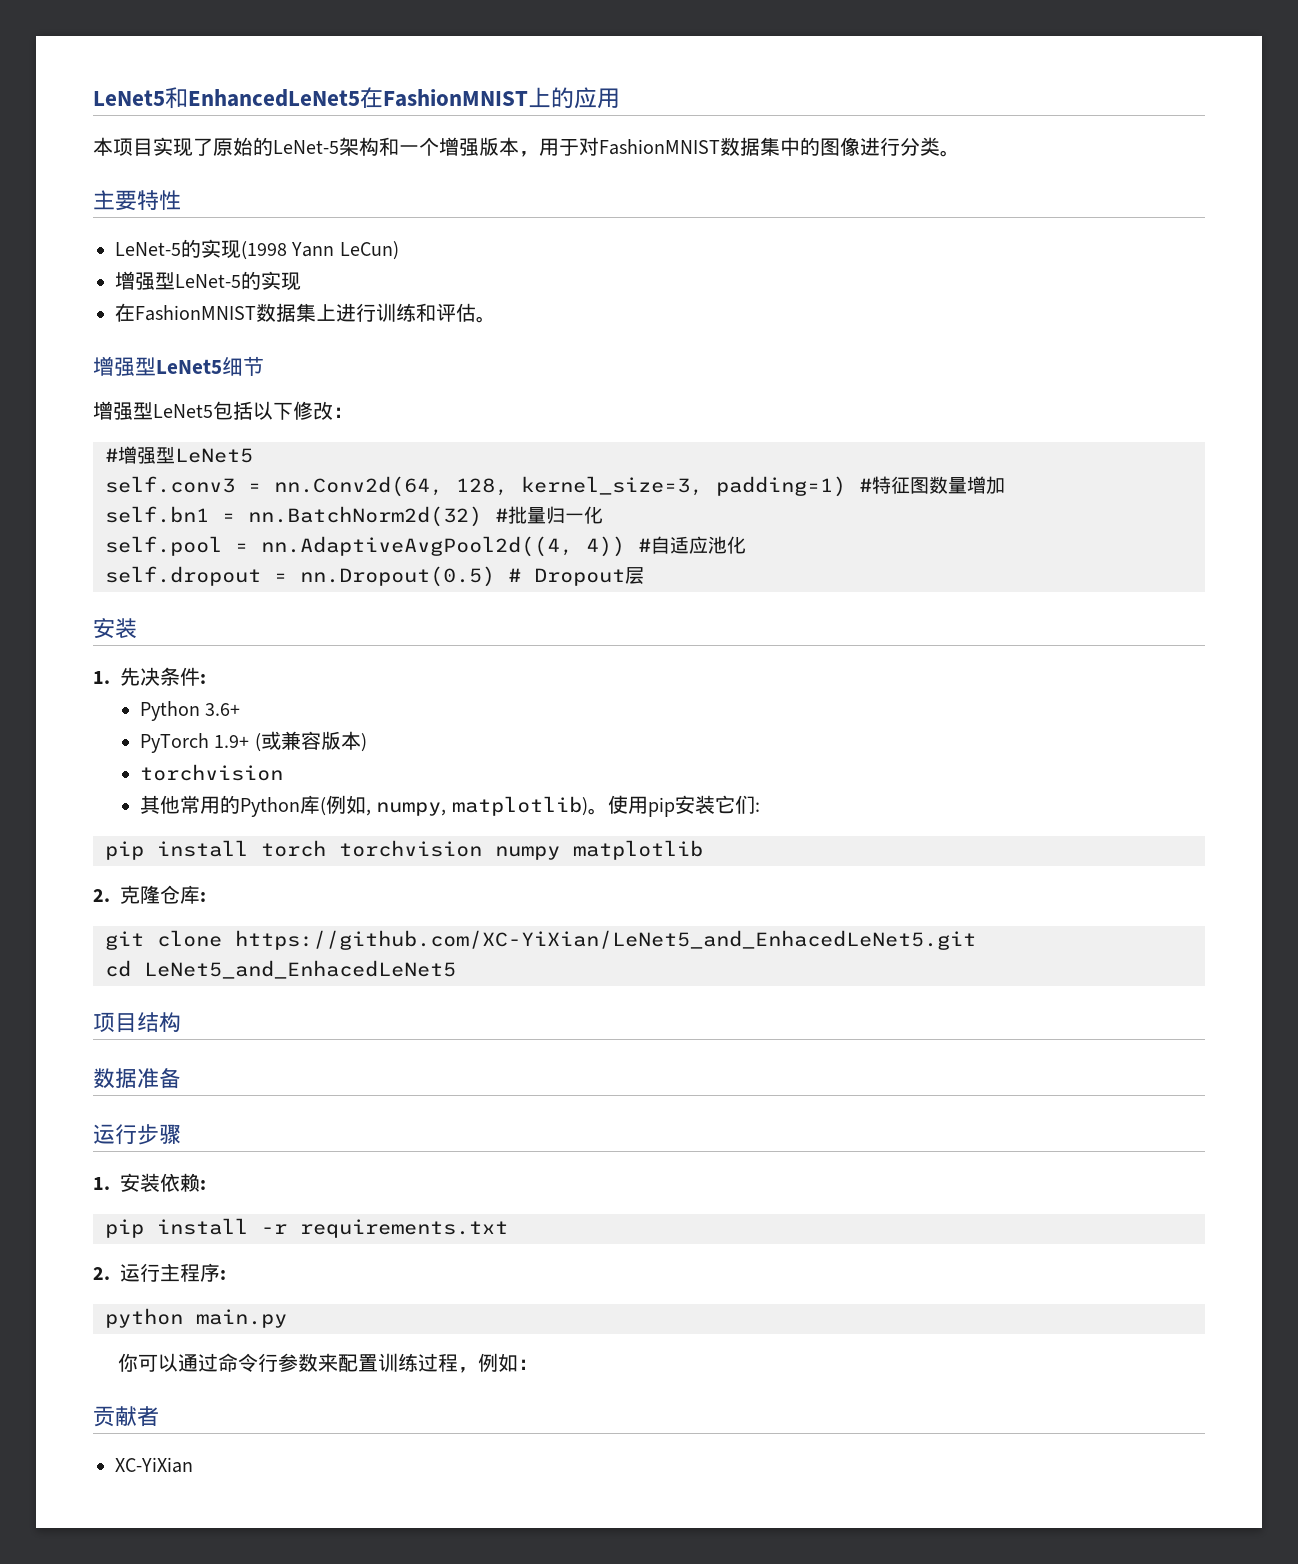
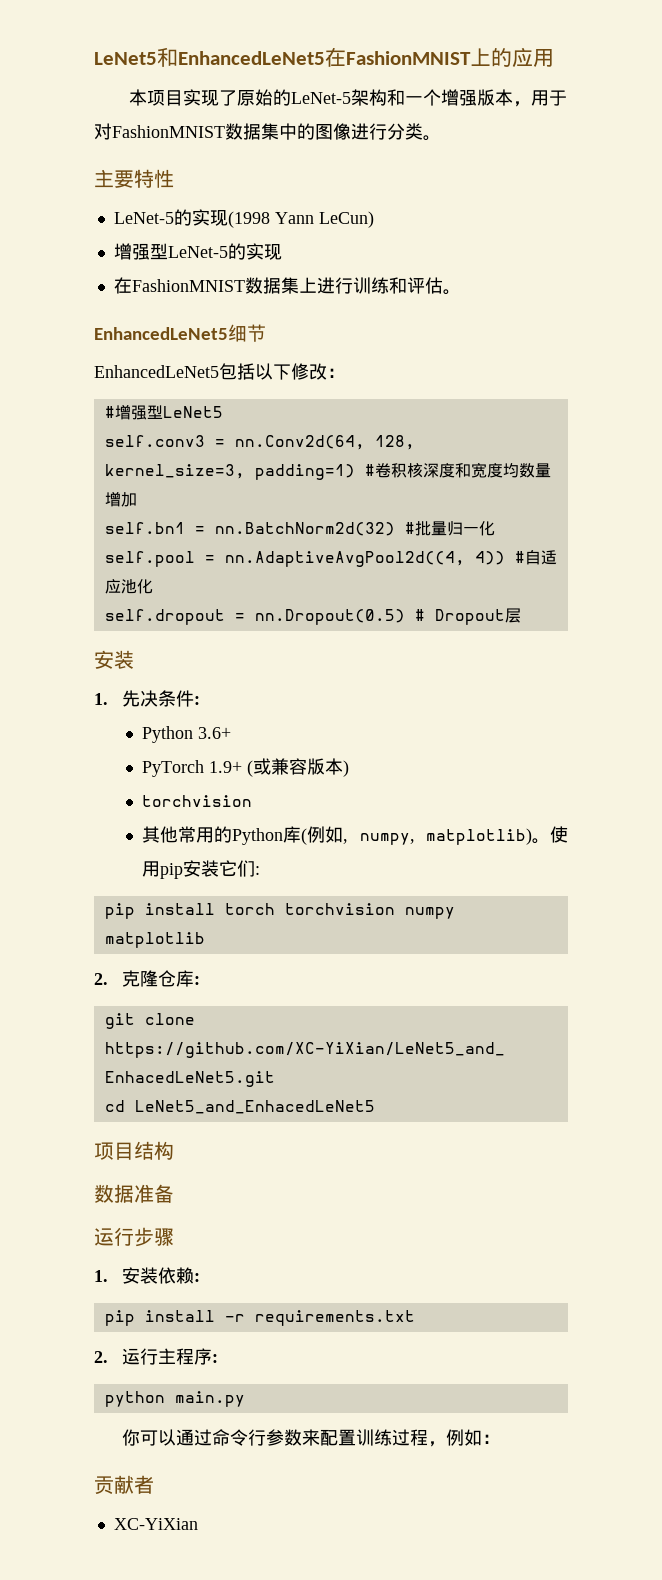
[93,356,222,376] 增强型LeNet5 -> [94,327,228,340] EnhancedLeNet5
[93,401,213,420] 增强型LeNet5 -> [94,365,219,378] EnhancedLeNet5
[872,476,929,494] 特征图 -> [374,462,519,478] 卷积核深度和宽度均

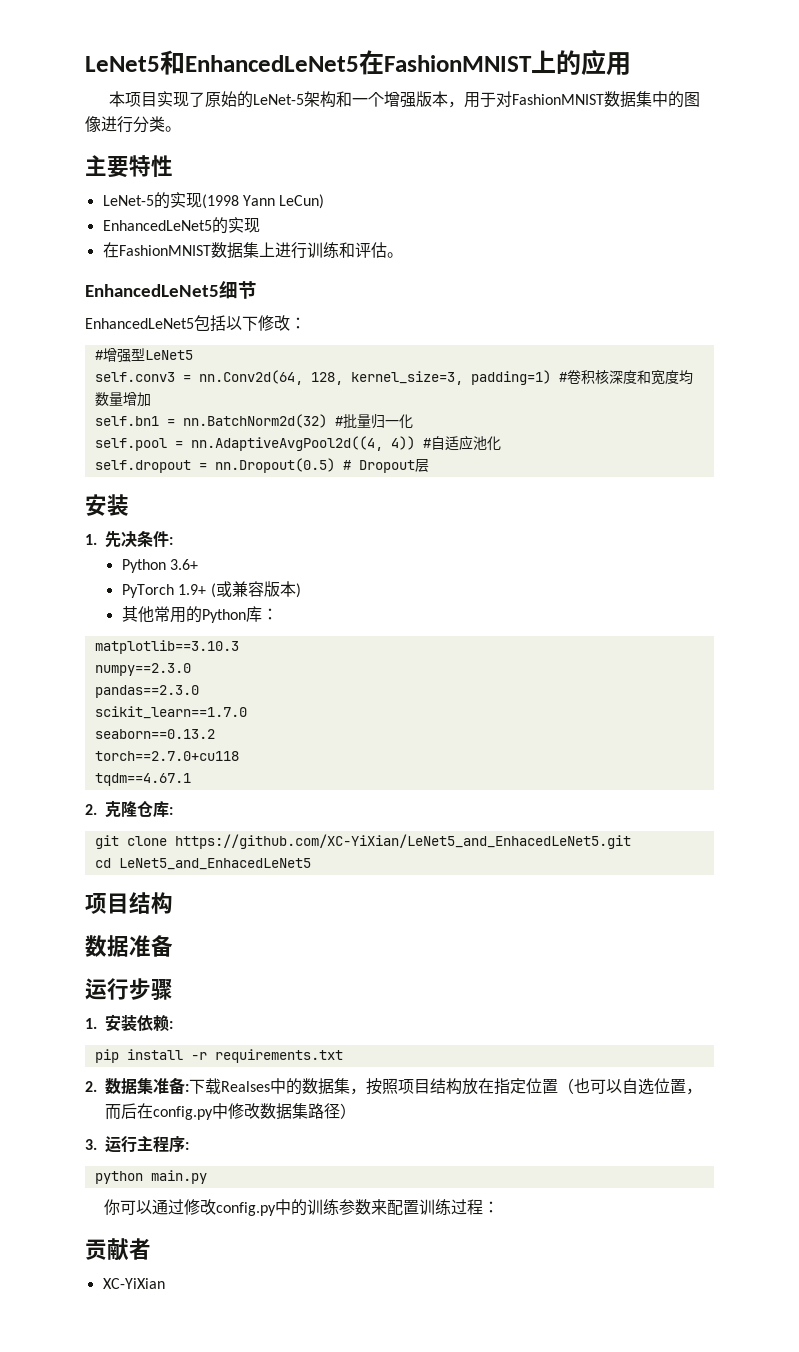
[113,243,228,260] 增强型LeNet-5 -> [102,220,212,231] EnhancedLeNet5
[142,795,253,807] // torchvision -> (301, 590) none
[301,826,568,845] [142,860,261,879] [104,903,455,919] [104,932,205,948] (例如, numpy, matplotlib)。使用pip安装它们: // pip install torch torchvision numpy matplotlib -> [261,608,278,620] [94,640,239,654] [94,663,191,676] [94,685,199,698] [94,706,247,719] [94,729,215,739] [94,751,239,761] [94,773,191,786] ： // matplotlib==3.10.3 // numpy==2.3.0 // pandas==2.3.0 // scikit_learn==1.7.0 // seaborn==0.13.2 // torch==2.7.0+cu118 // tqdm==4.67.1
(108, 1357) none -> [105,1077,702,1095] [105,1103,356,1120] [85,1139,97,1150] 数据集准备:下载Realses中的数据集，按照项目结构放在指定位置（也可以自选位置，而后在config.py中修改数据集路径） // 3.
[212,1429,267,1446] 命令行 -> [184,1199,340,1216] 修改config.py中的训练
[428,1429,483,1447] ，例如 -> (484, 1207) none

